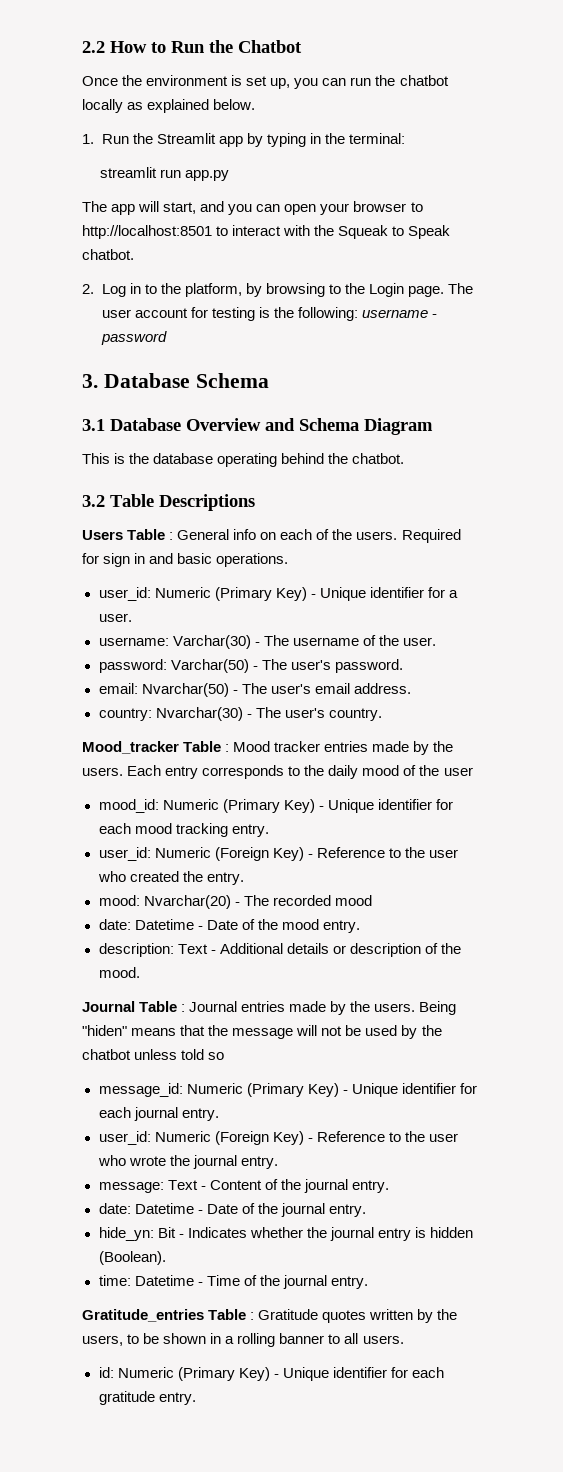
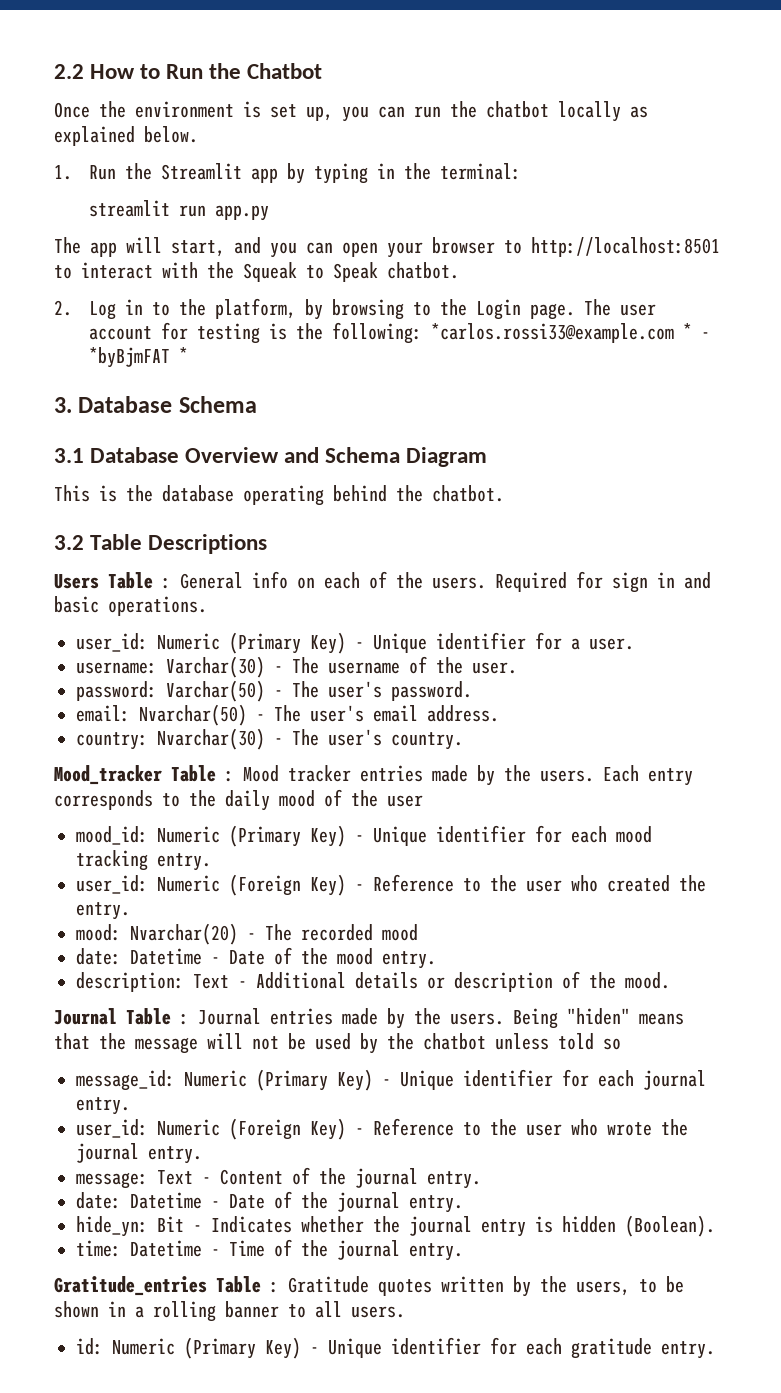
[361,309,437,318] [100,331,167,345] username - password -> [430,323,710,343] [88,347,188,368] *carlos.rossi33@example.com * - *byBjmFAT *

